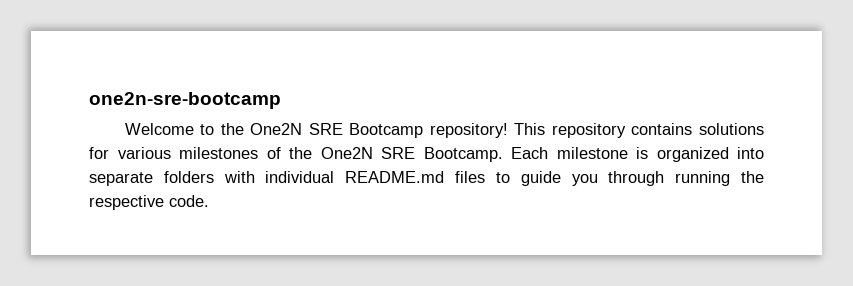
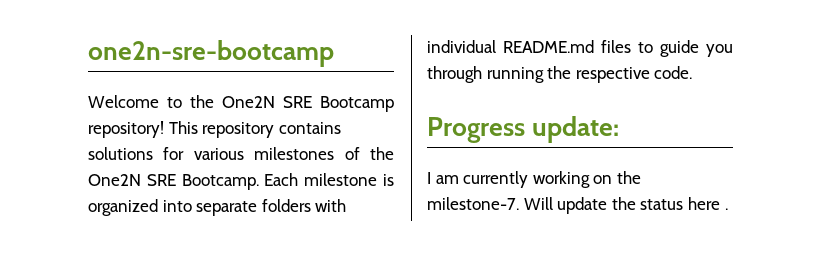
(209, 201) none -> [427,116,620,143] [427,171,641,188] [427,197,728,214] // Progress update: // I am currently working on the milestone-7. Will update the status here .

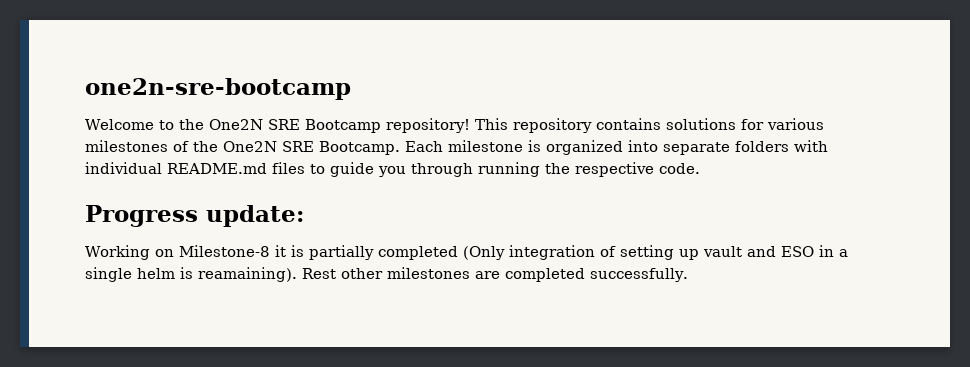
[427,171,641,188] [427,197,728,214] I am currently working on the milestone-7. Will update the status here . -> [85,245,848,260] [85,267,688,282] Working on Milestone-8 it is partially completed (Only integration of setting up vault and ESO in a single helm is reamaining). Rest other milestones are completed successfully.

